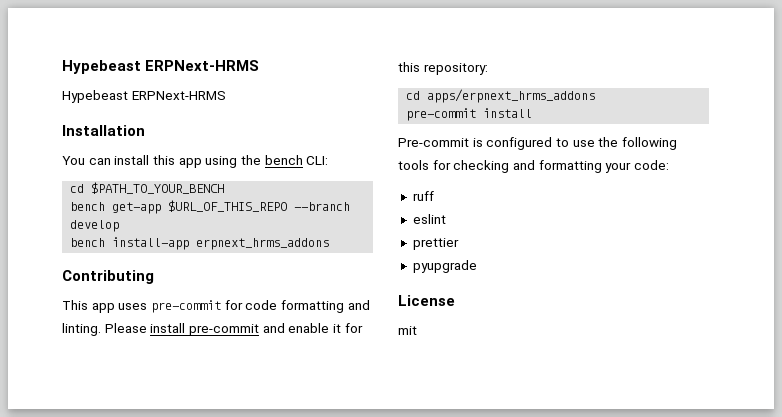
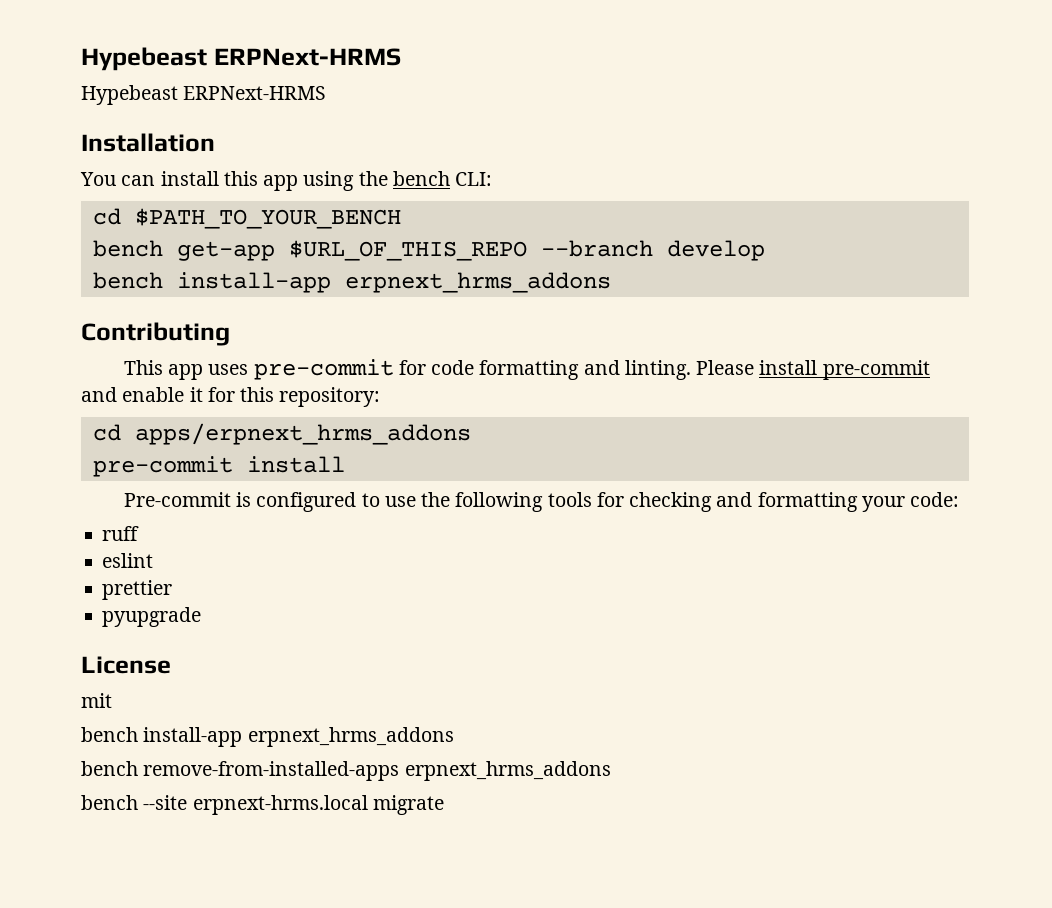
(417, 330) none -> [81,727,454,747] [81,761,611,781] [81,795,444,815] // bench install-app erpnext_hrms_addons // bench remove-from-installed-apps erpnext_hrms_addons // bench --site erpnext-hrms.local migrate

